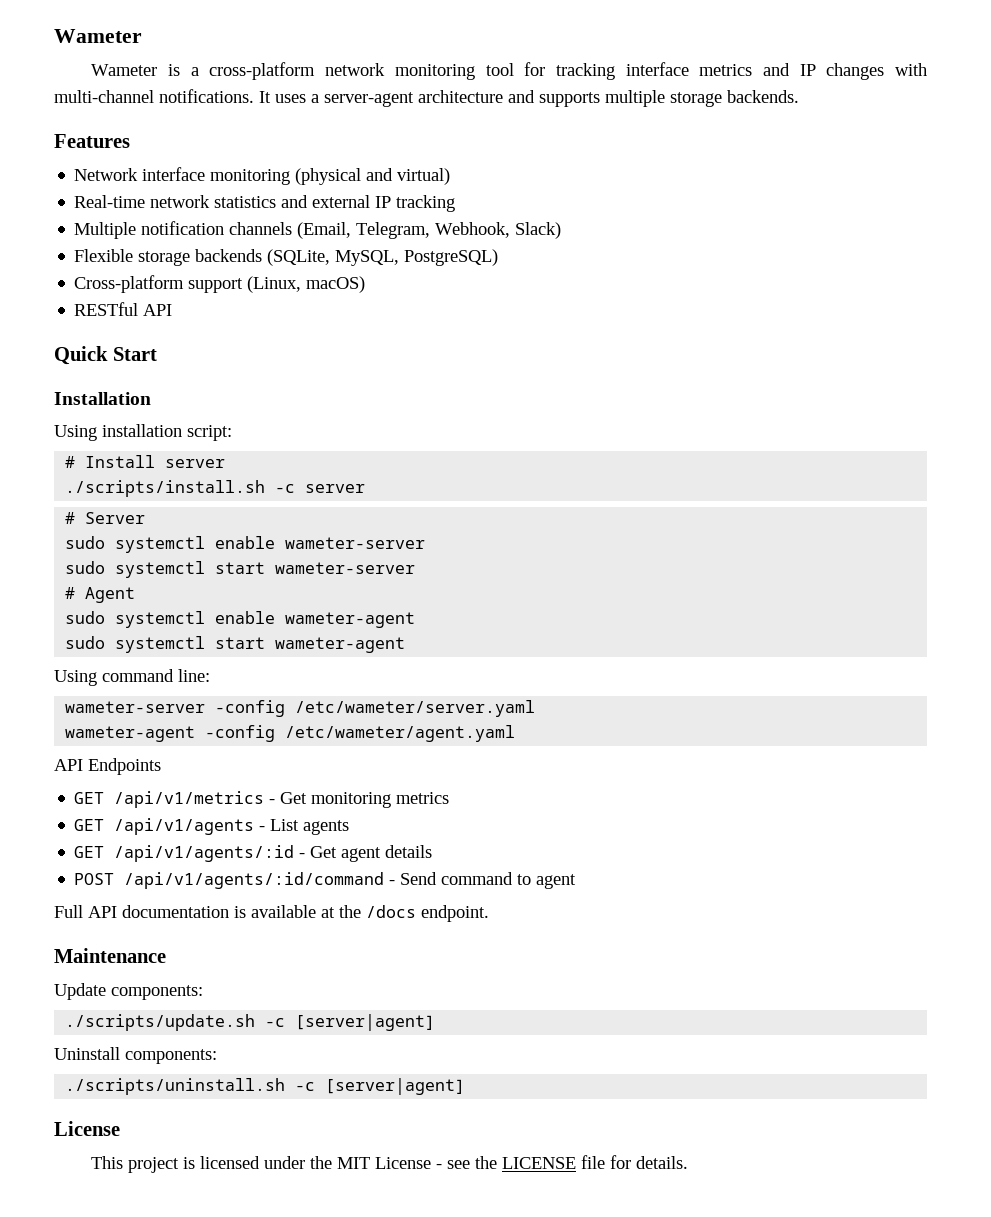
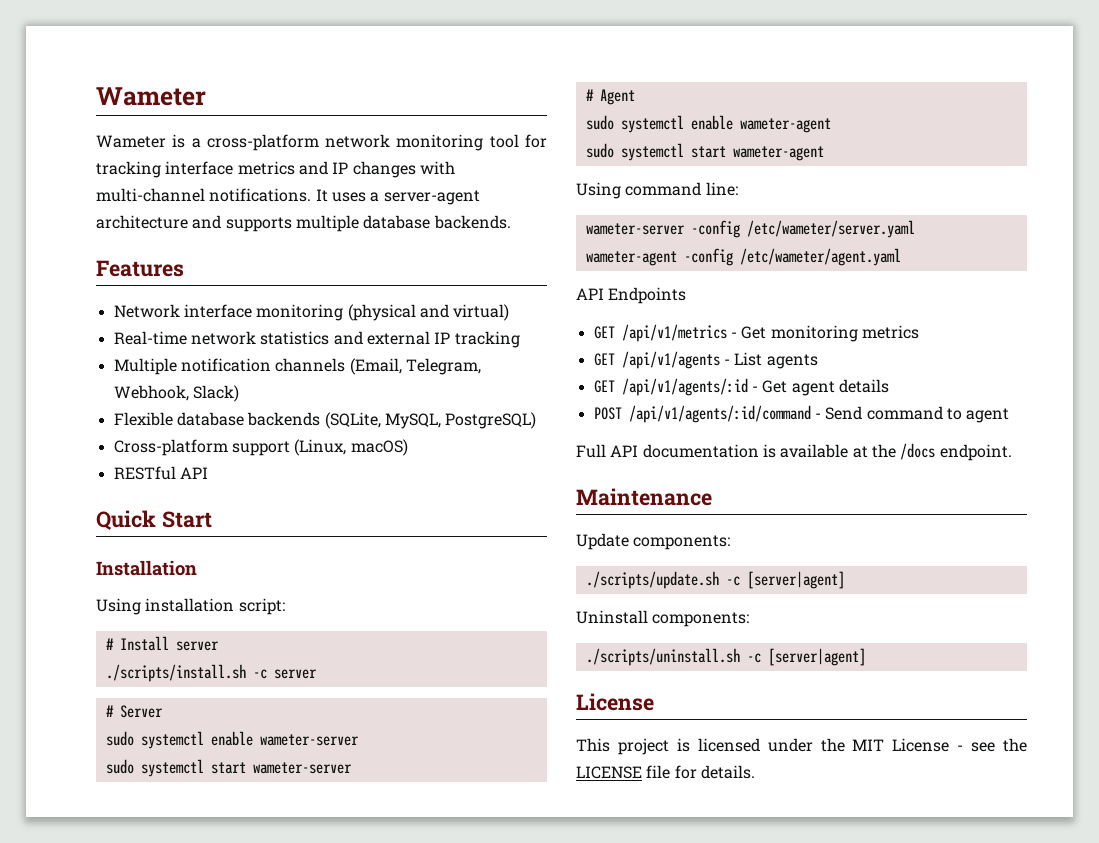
[670,92,722,107] storage -> [363,215,431,229] database
[138,251,191,266] storage -> [176,412,244,426] database

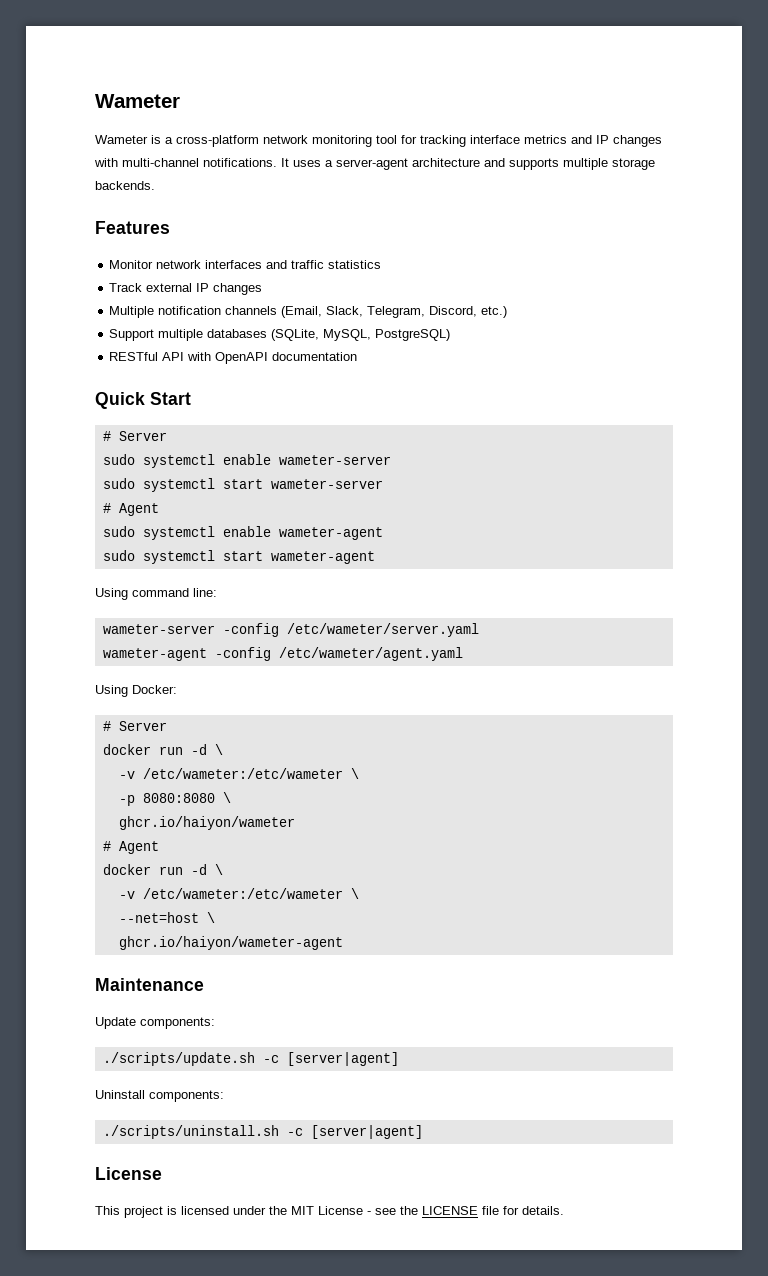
[363,215,431,229] database -> [612,158,655,170] storage
[113,304,510,321] [113,331,363,345] Network interface monitoring (physical and virtual) // Real-time network statistics and -> [109,260,382,269] [109,283,143,292] Monitor network interfaces and traffic statistics // Track
[454,331,520,348] tracking -> [213,283,263,295] changes
[405,358,481,375] [113,385,239,402] [113,412,321,426] Telegram, Webhook, Slack) // Flexible database backends -> [326,306,508,318] [109,329,268,341] Slack, Telegram, Discord, etc.) // Support multiple databases
[113,439,408,456] // Cross-platform support (Linux, macOS) -> (451, 335) none
(208, 473) none -> [187,352,358,364] with OpenAPI documentation
[96,560,197,576] [96,598,285,615] [105,636,219,651] [105,664,317,682] // Installation // Using installation script: // # Install server // ./scripts/install.sh -c server -> (191, 398) none
[576,287,687,304] [593,324,919,342] [593,351,818,369] [593,378,889,396] [593,405,1010,423] [576,443,1012,461] API Endpoints // GET /api/v1/metrics - Get monitoring metrics // GET /api/v1/agents - List agents // GET /api/v1/agents/:id - Get agent details // POST /api/v1/agents/:id/command - Send command to agent // Full API documentation is available at the /docs endpoint. -> [95,685,177,697] [102,721,167,731] [102,744,223,755] [118,768,359,779] [118,792,231,806] [118,816,295,830] [102,841,159,854] [102,864,223,875] [118,888,359,899] [118,912,215,923] [118,936,343,950] Using Docker: // # Server // docker run -d \ // -v /etc/wameter:/etc/wameter \ // -p 8080:8080 \ // ghcr.io/haiyon/wameter // # Agent // docker run -d \ // -v /etc/wameter:/etc/wameter \ // --net=host \ // ghcr.io/haiyon/wameter-agent

